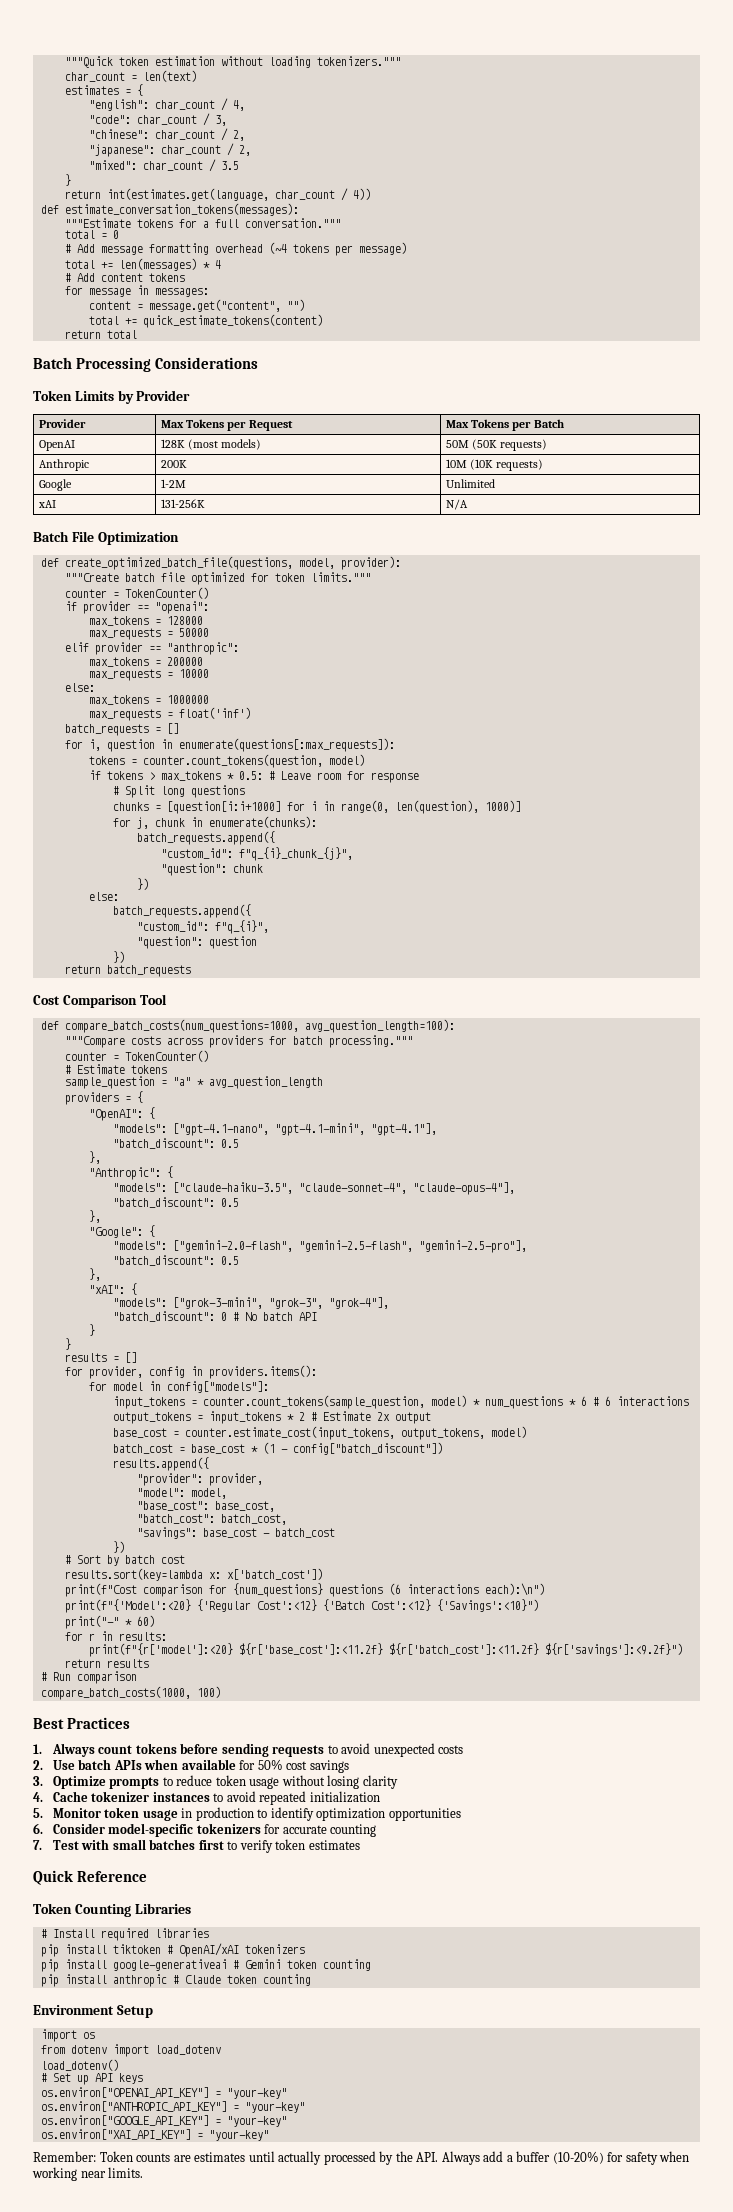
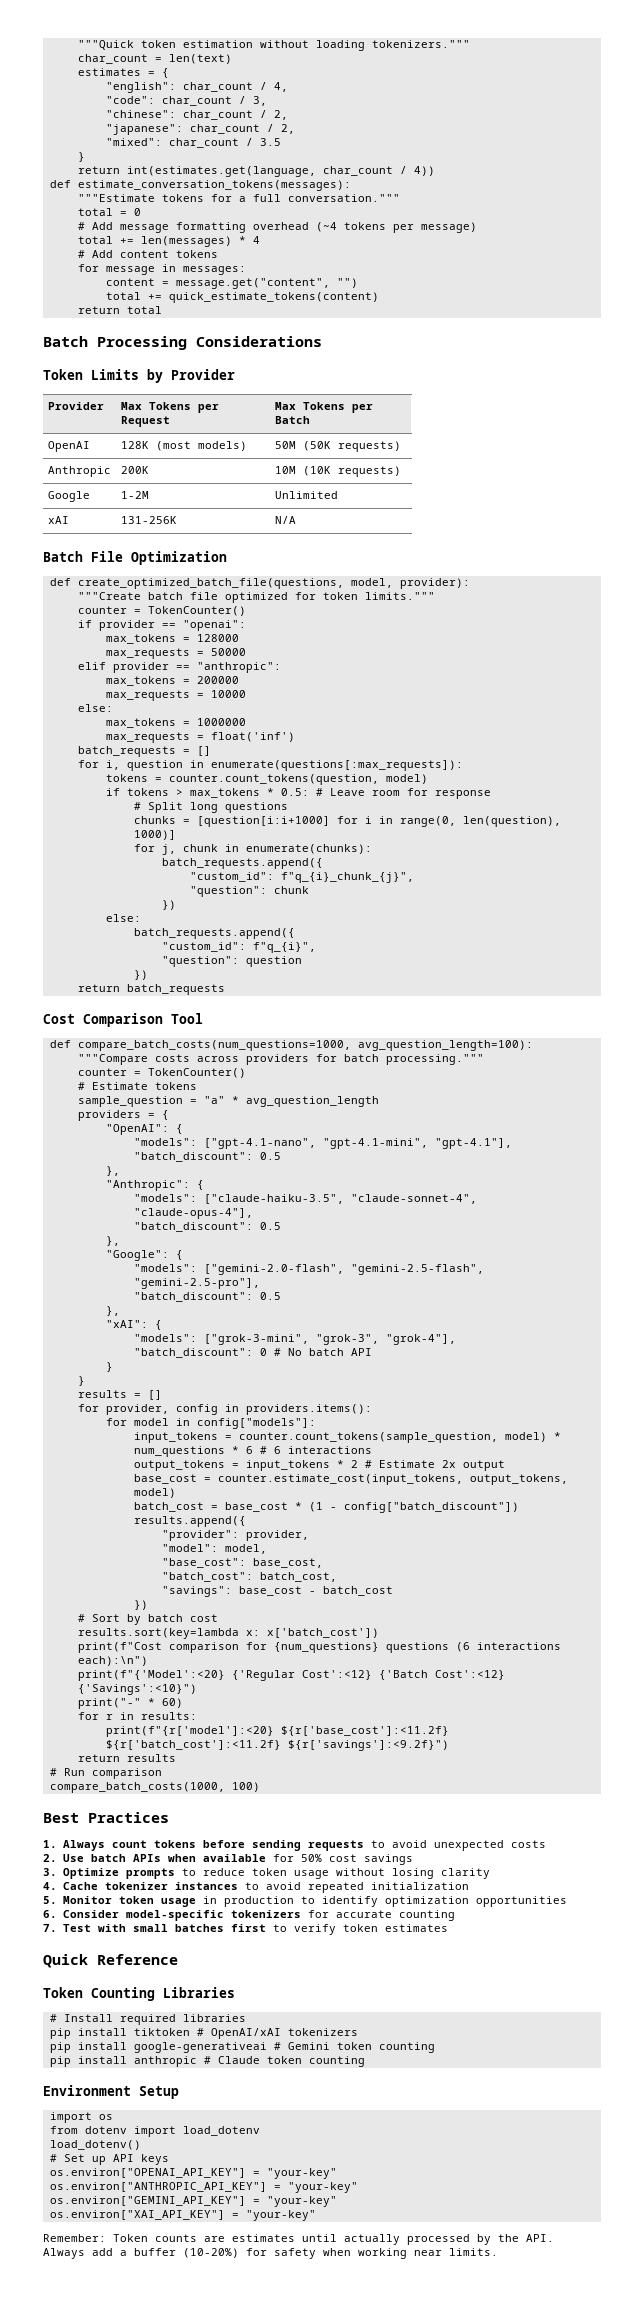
[40,2115,209,2126] os.environ["GOOGLE_API_KEY"] -> [49,2196,246,2206] os.environ["GEMINI_API_KEY"]

